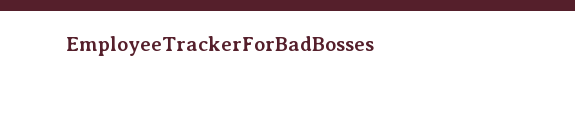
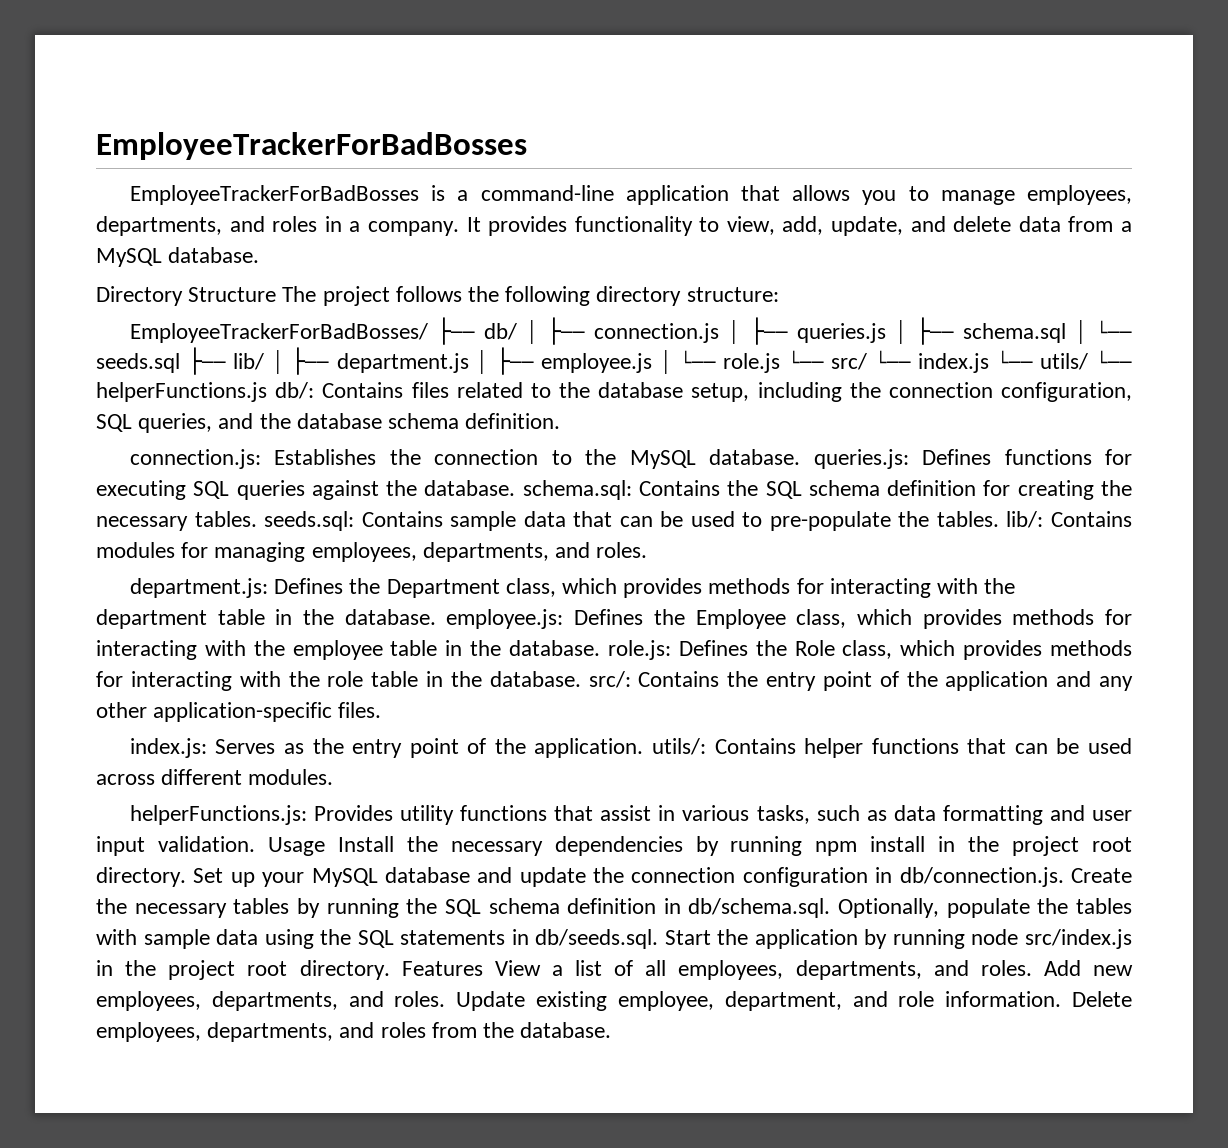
[66,36,374,56] EmployeeTrackerForBadBosses -> [96,132,527,160] [129,185,1132,205] [96,216,1133,236] [96,247,260,267] [96,286,779,306] [129,317,1133,345] [96,347,1132,375] [96,382,1132,402] [96,413,561,433] [129,449,1133,469] [96,480,1133,500] [96,511,1132,531] [96,542,648,562] [129,578,1016,598] [96,609,1133,629] [96,640,1132,660] [96,671,1134,691] [96,702,382,722] [129,738,1132,758] [96,769,334,785] [129,805,1133,825] [96,836,1132,856] [96,867,1132,887] [96,898,1132,918] [96,929,1132,949] [96,960,1133,980] [96,991,1132,1011] [96,1022,612,1042] EmployeeTrackerForBadBosses // EmployeeTrackerForBadBosses is a command-line application that allows you to manage employees, departments, and roles in a company. It provides functionality to view, add, update, and delete data from a MySQL database. // Directory Structure The project follows the following directory structure: // EmployeeTrackerForBadBosses/ ├── db/ │ ├── connection.js │ ├── queries.js │ ├── schema.sql │ └── seeds.sql ├── lib/ │ ├── department.js │ ├── employee.js │ └── role.js └── src/ └── index.js └── utils/ └── helperFunctions.js db/: Contains files related to the database setup, including the connection configuration, SQL queries, and the database schema definition. // connection.js: Establishes the connection to the MySQL database. queries.js: Defines functions for executing SQL queries against the database. schema.sql: Contains the SQL schema definition for creating the necessary tables. seeds.sql: Contains sample data that can be used to pre-populate the tables. lib/: Contains modules for managing employees, departments, and roles. // department.js: Defines the Department class, which provides methods for interacting with the department table in the database. employee.js: Defines the Employee class, which provides methods for interacting with the employee table in the database. role.js: Defines the Role class, which provides methods for interacting with the role table in the database. src/: Contains the entry point of the application and any other application-specific files. // index.js: Serves as the entry point of the application. utils/: Contains helper functions that can be used across different modules. // helperFunctions.js: Provides utility functions that assist in various tasks, such as data formatting and user input validation. Usage Install the necessary dependencies by running npm install in the project root directory. Set up your MySQL database and update the connection configuration in db/connection.js. Create the necessary tables by running the SQL schema definition in db/schema.sql. Optionally, populate the tables with sample data using the SQL statements in db/seeds.sql. Start the application by running node src/index.js in the project root directory. Features View a list of all employees, departments, and roles. Add new employees, departments, and roles. Update existing employee, department, and role information. Delete employees, departments, and roles from the database.

